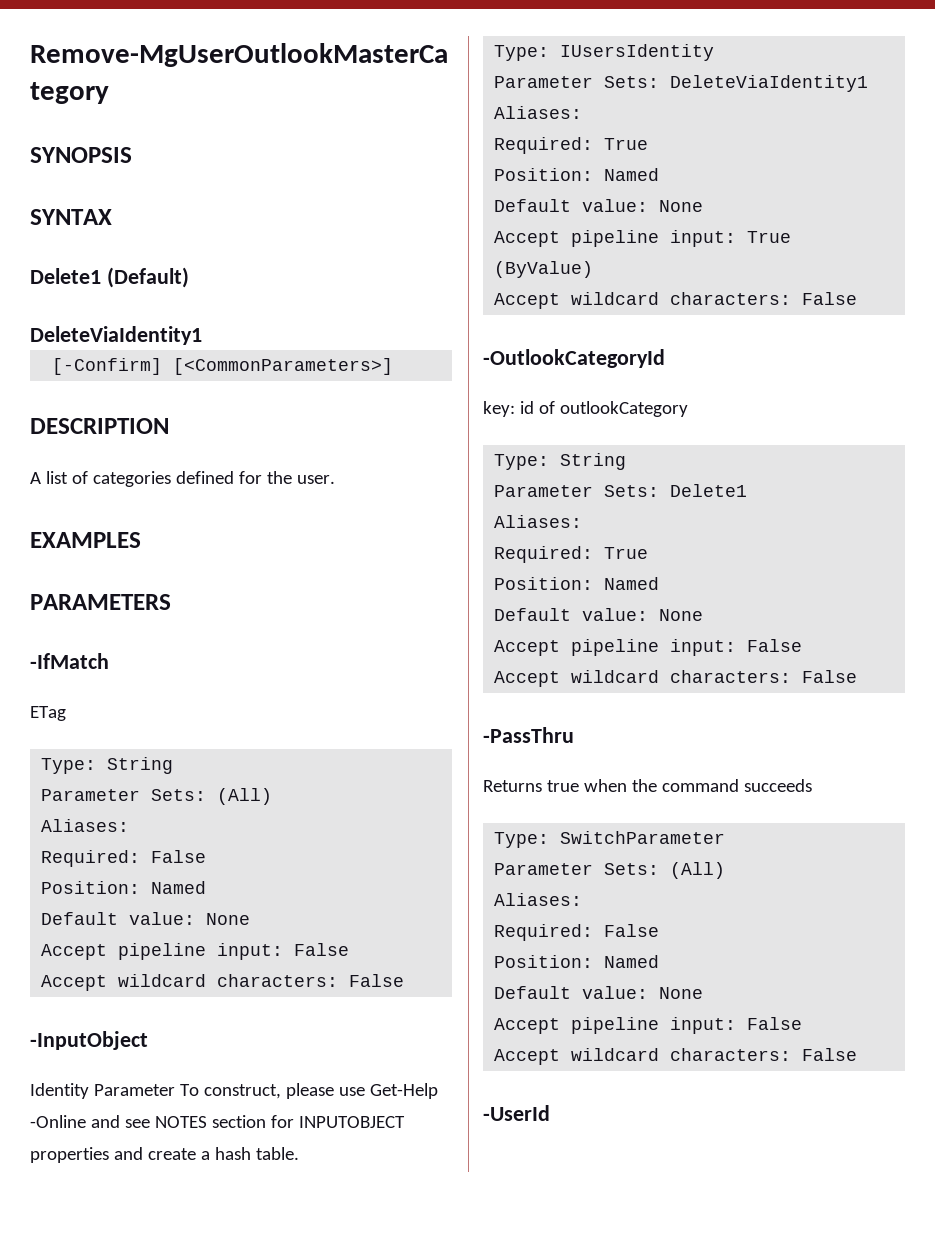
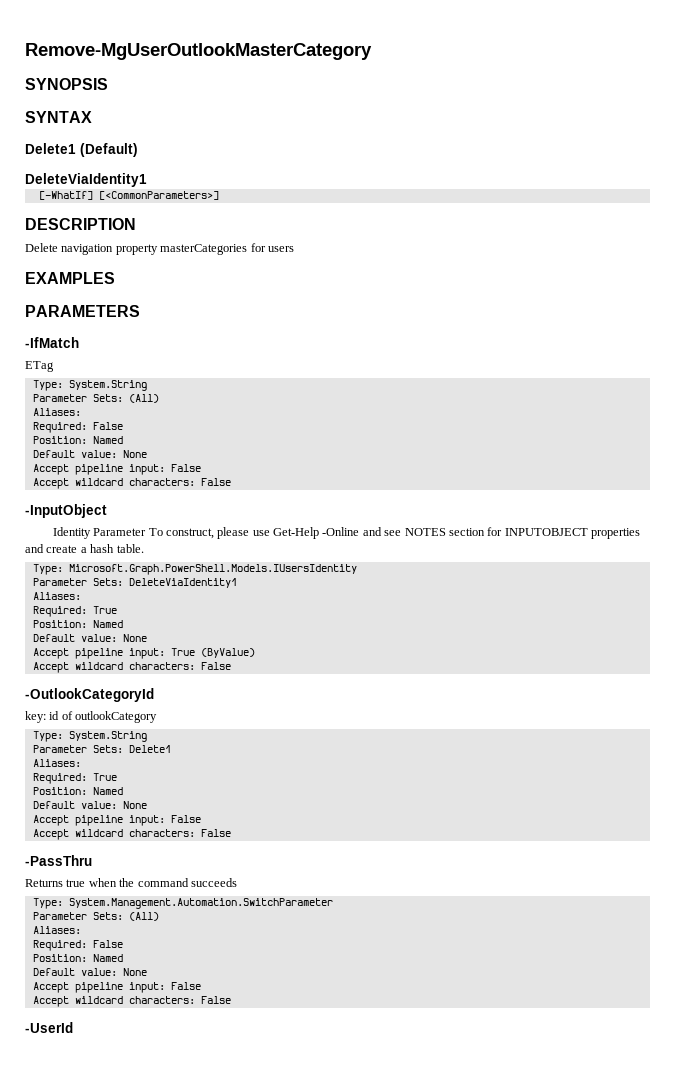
[52,358,163,375] [-Confirm] -> [38,191,93,200] [-WhatIf]
[30,471,335,487] A list of categories defined for the user. -> [25,243,294,255] Delete navigation property masterCategories for users
[107,757,174,774] String -> [68,380,147,391] System.String
[560,44,715,61] IUsersIdentity -> [68,564,357,575] Microsoft.Graph.PowerShell.Models.IUsersIdentity
[560,453,627,470] String -> [68,731,147,742] System.String
[560,831,726,844] SwitchParameter -> [68,898,333,909] System.Management.Automation.SwitchParameter

